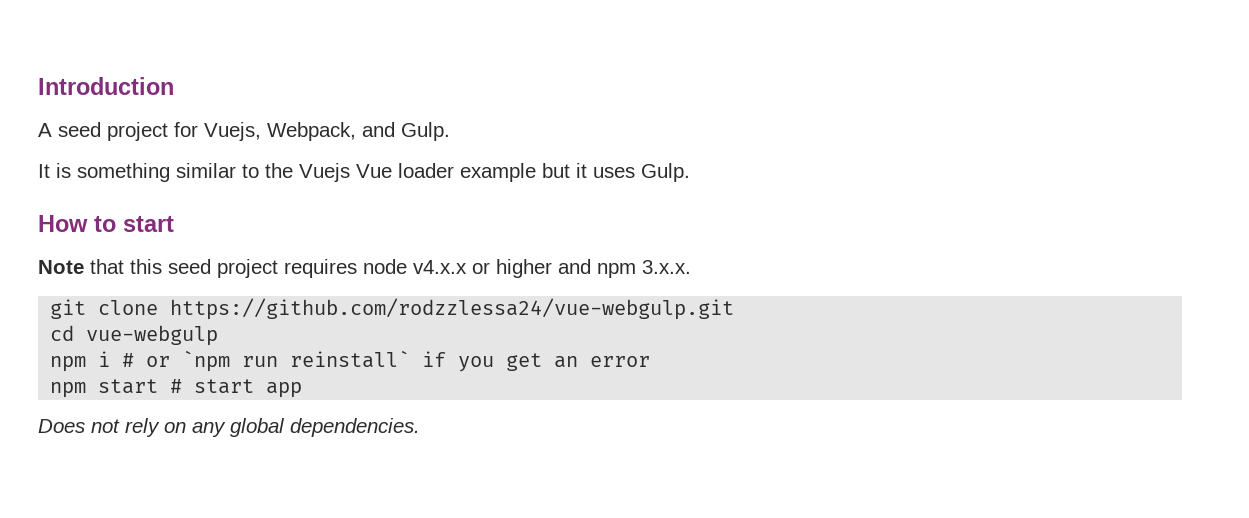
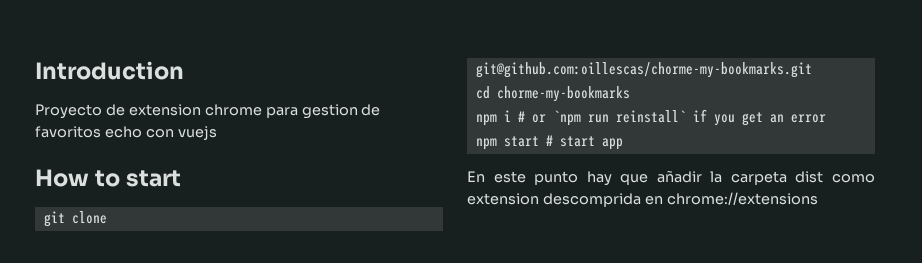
[38,122,450,141] [38,163,690,182] [38,215,174,232] [38,259,691,278] A seed project for Vuejs, Webpack, and Gulp. // It is something similar to the Vuejs Vue loader example but it uses Gulp. // How to start // Note that this seed project requires node v4.x.x or higher and npm 3.x.x. -> [35,104,381,119] [35,126,217,140] [35,169,182,187] Proyecto de extension chrome para gestion de favoritos echo con vuejs // How to start
[170,298,735,320] https://github.com/rodzzlessa24/vue-webgulp.git -> [475,62,812,78] git@github.com:oillescas/chorme-my-bookmarks.git
[86,325,219,346] vue-webgulp -> [496,86,630,102] chorme-my-bookmarks
[38,418,420,437] Does not rely on any global dependencies. -> [467,170,875,186] [467,192,818,207] En este punto hay que añadir la carpeta dist como extension descomprida en chrome://extensions

